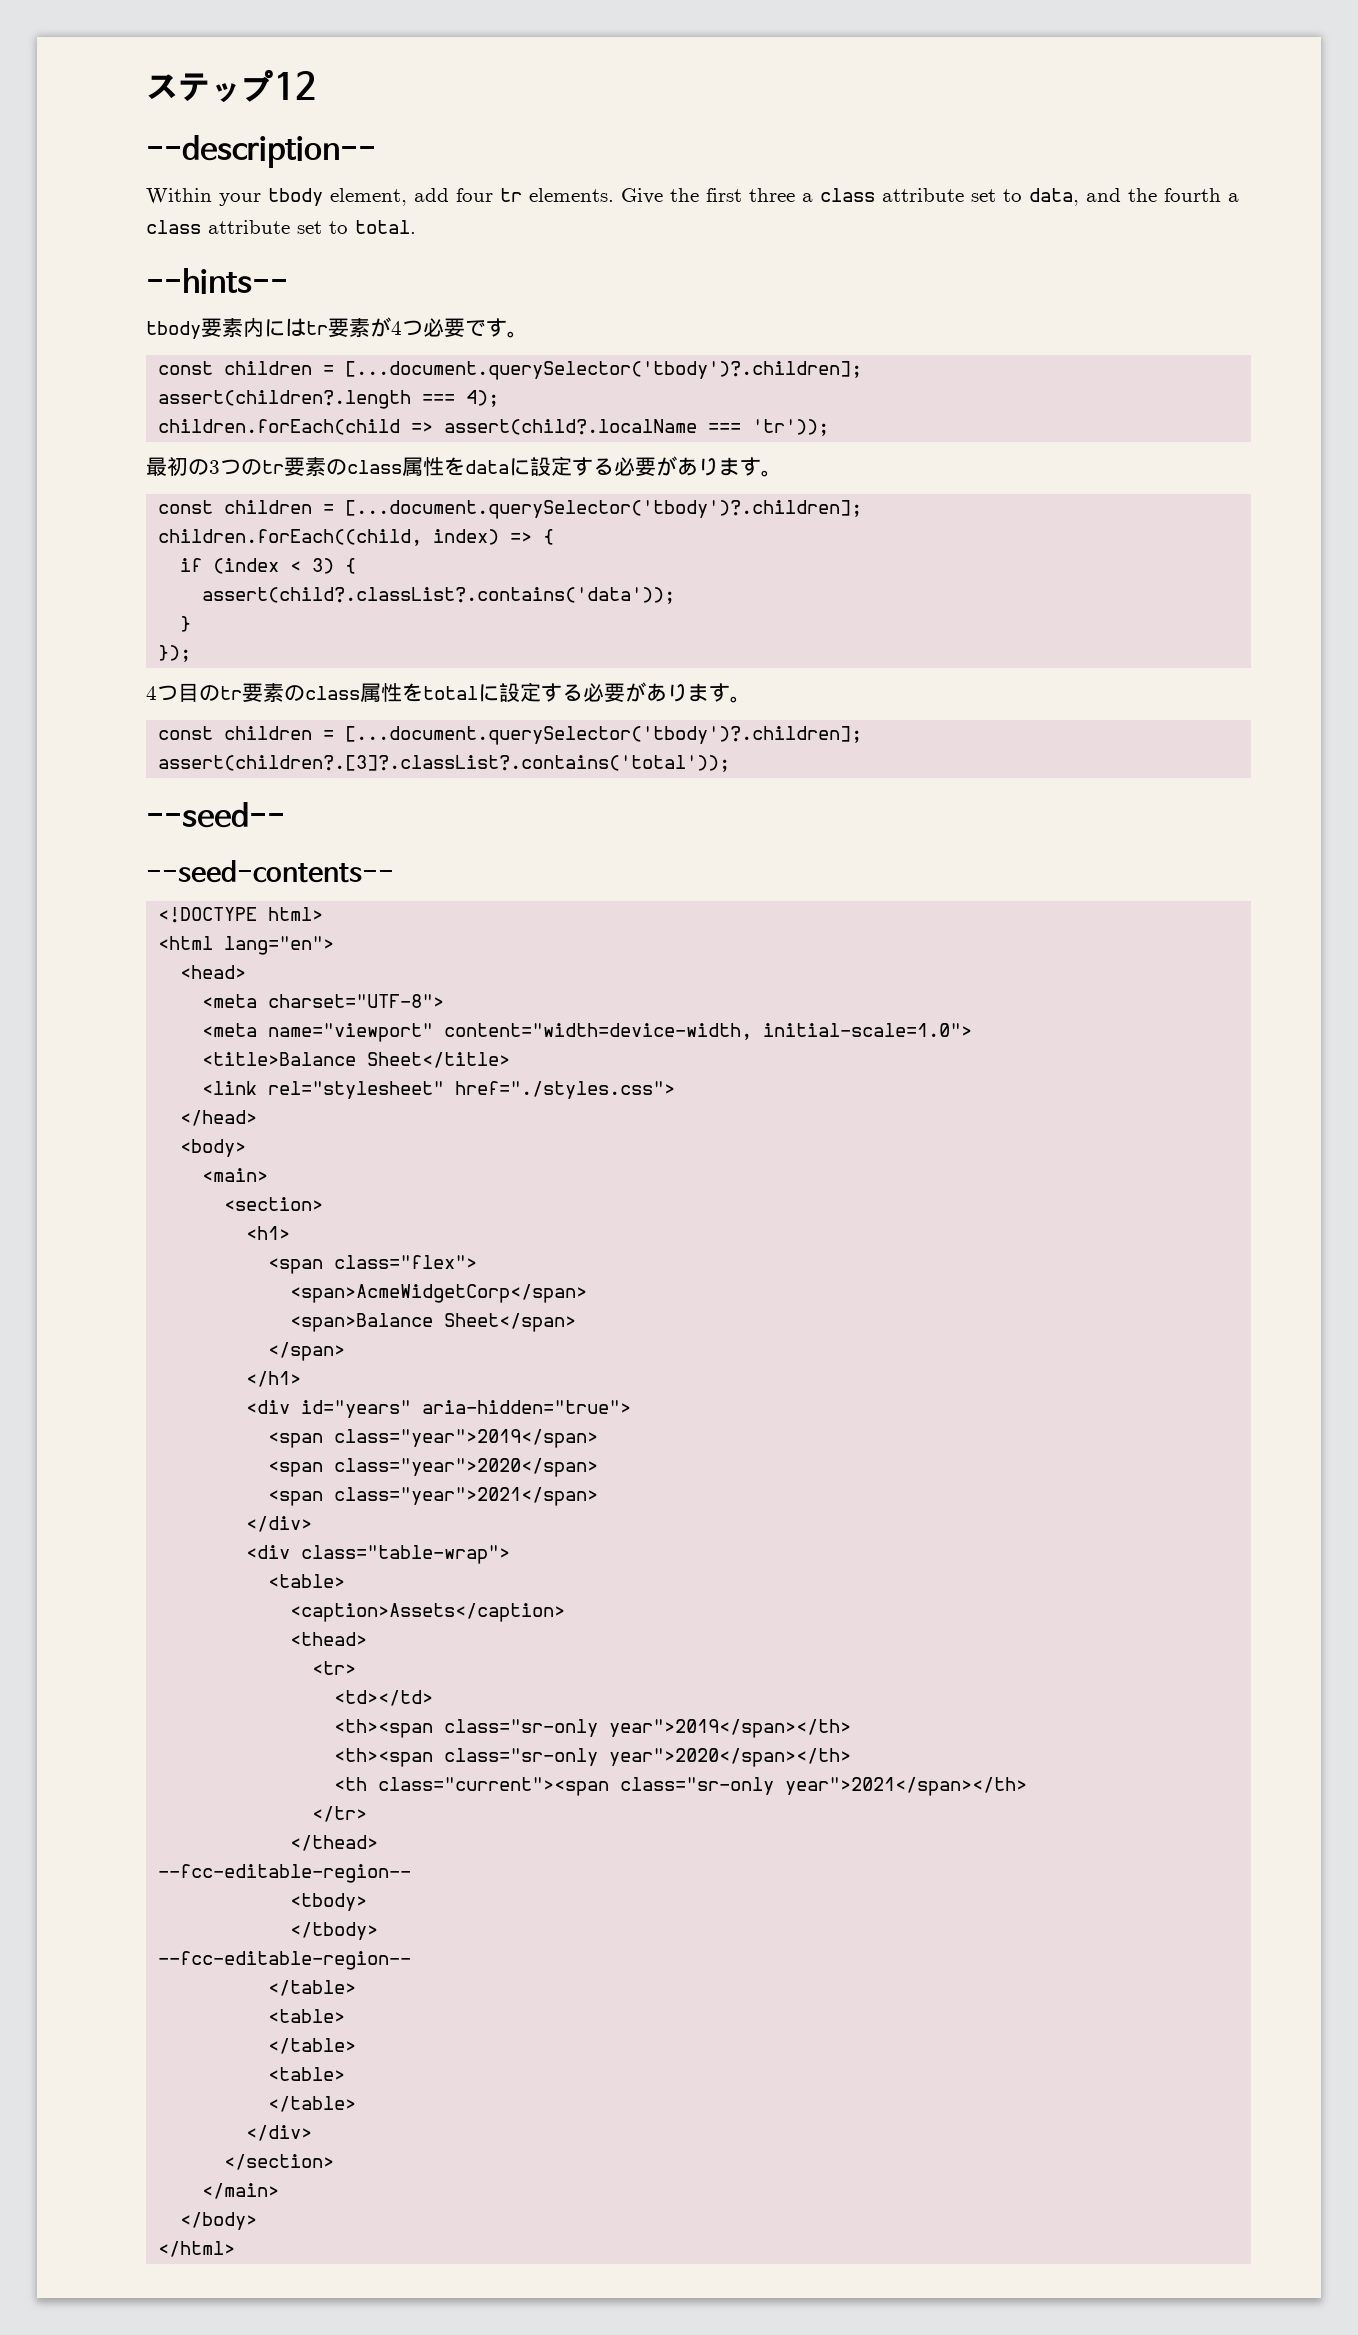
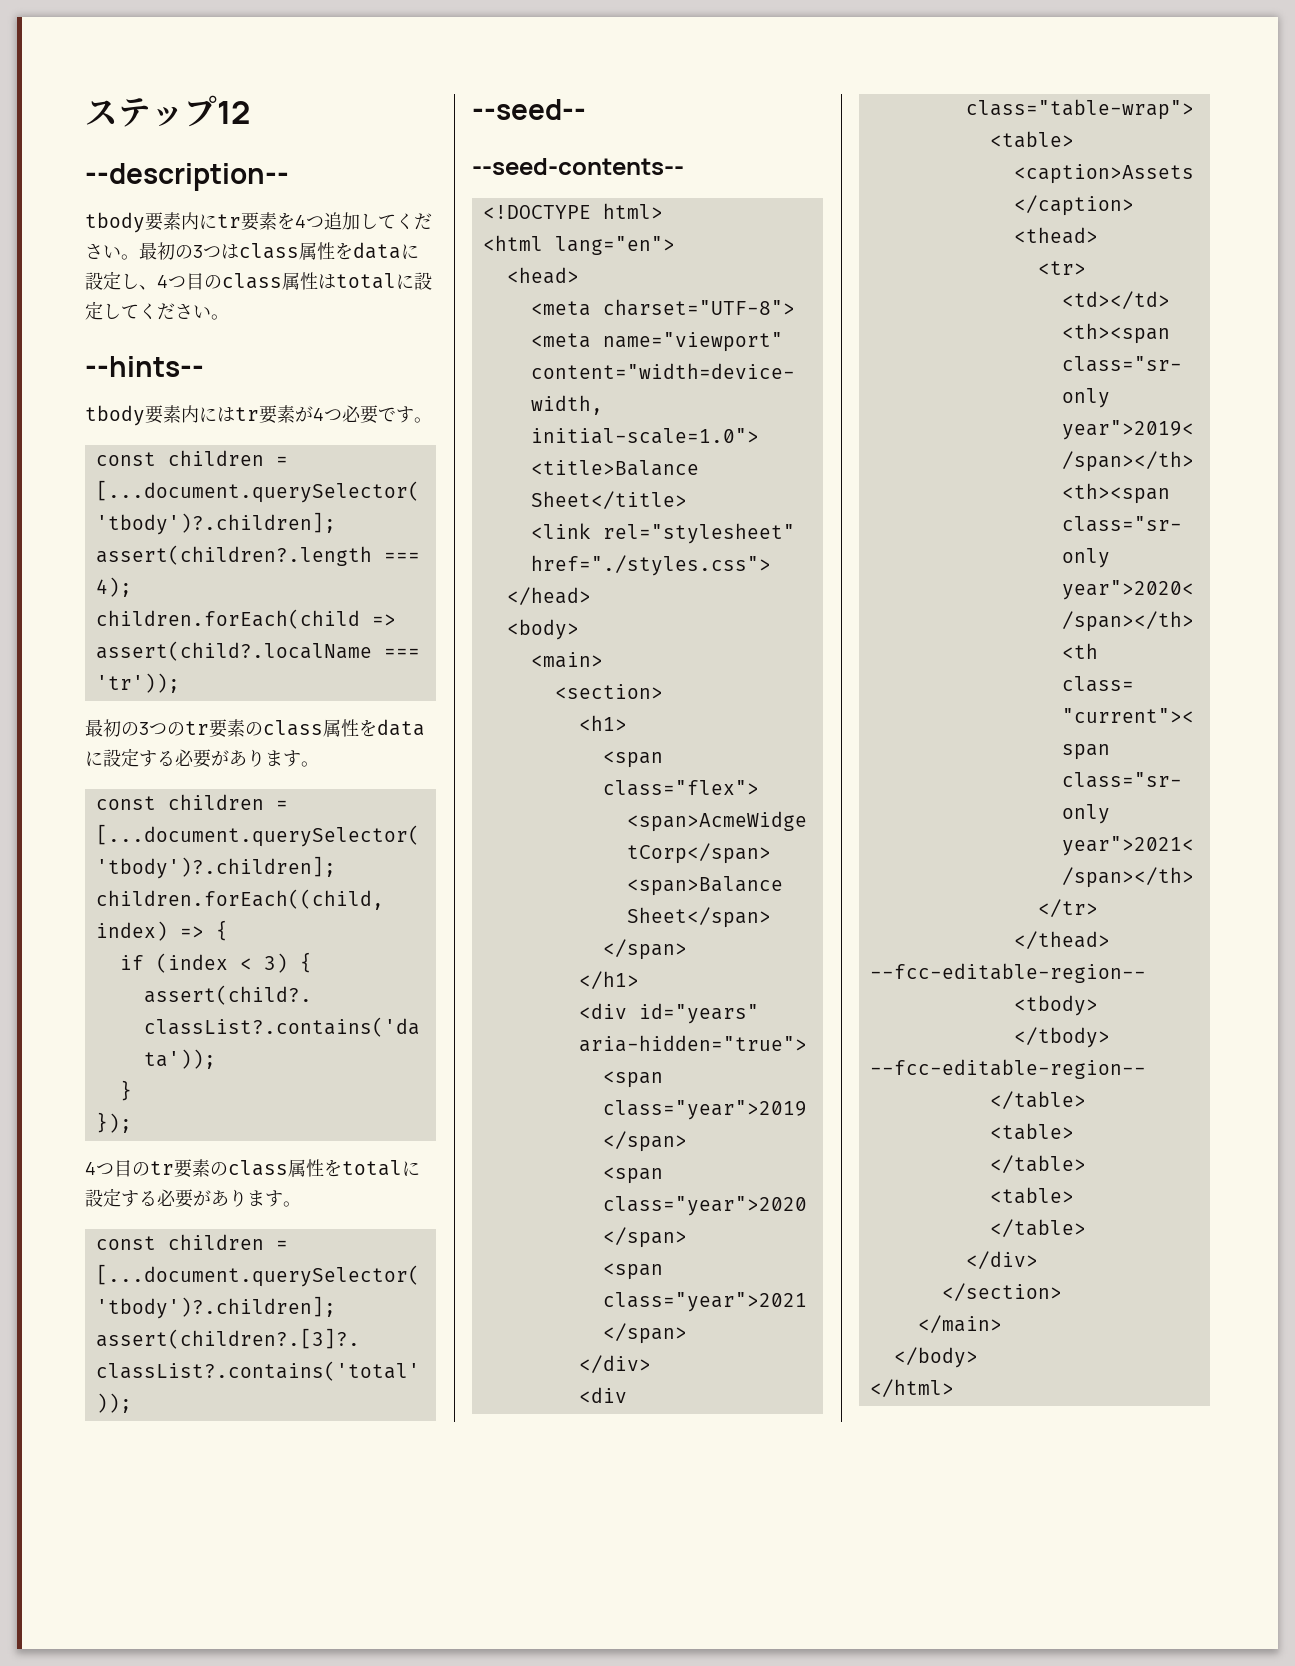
[146,188,1239,206] [146,220,416,234] Within your tbody element, add four tr elements. Give the first three a class attribute set to data, and the fourth a class attribute set to total. -> [85,212,432,233] [85,242,419,260] [85,271,432,290] [85,301,229,320] tbody要素内にtr要素を4つ追加してください。最初の3つはclass属性をdataに設定し、4つ目のclass属性はtotalに設定してください。

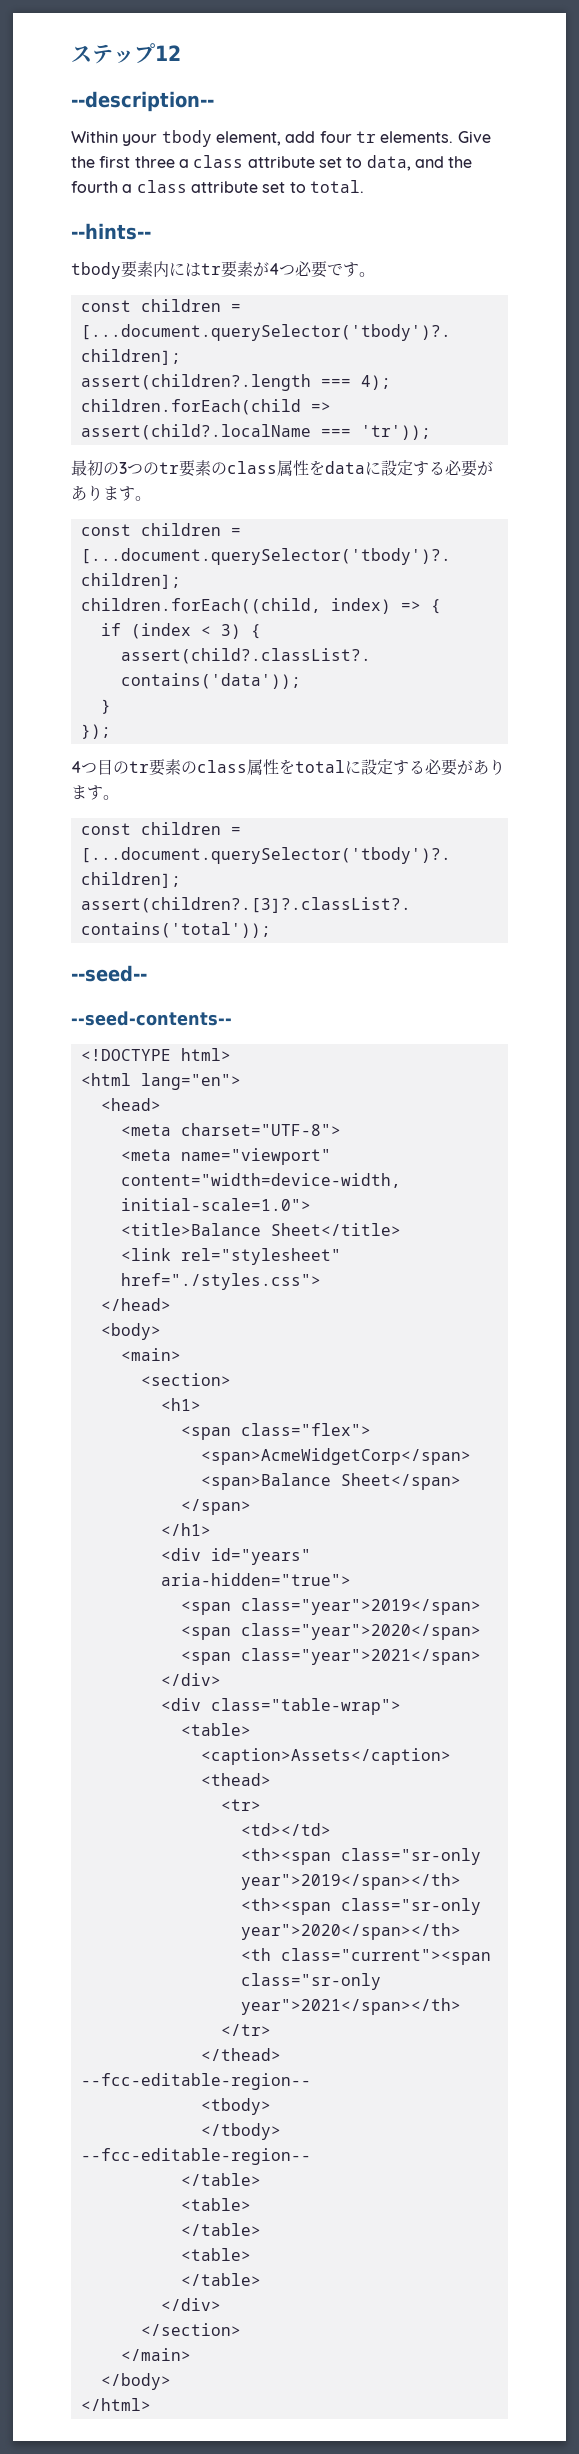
[85,212,432,233] [85,242,419,260] [85,271,432,290] [85,301,229,320] tbody要素内にtr要素を4つ追加してください。最初の3つはclass属性をdataに設定し、4つ目のclass属性はtotalに設定してください。 -> [71,130,491,147] [71,155,473,171] [71,180,364,193] Within your tbody element, add four tr elements. Give the first three a class attribute set to data, and the fourth a class attribute set to total.

